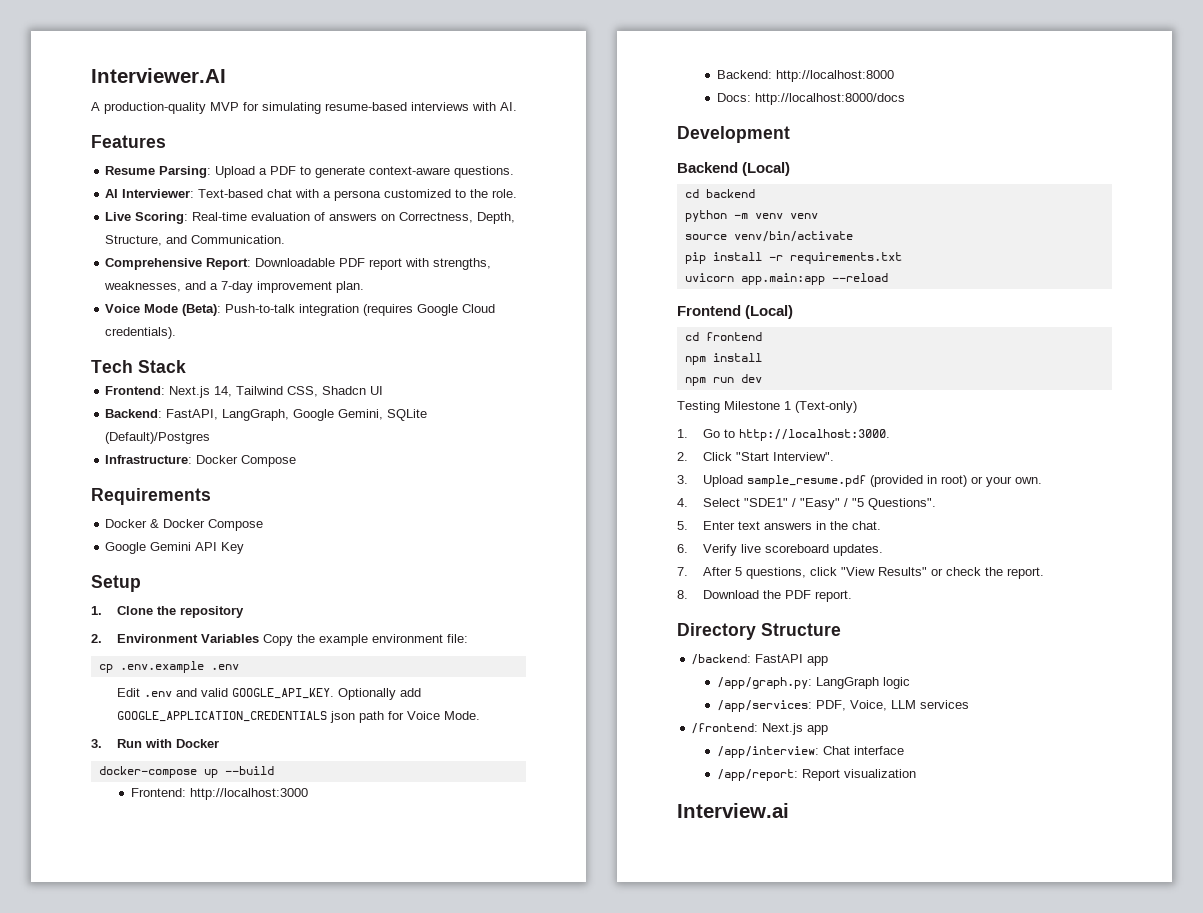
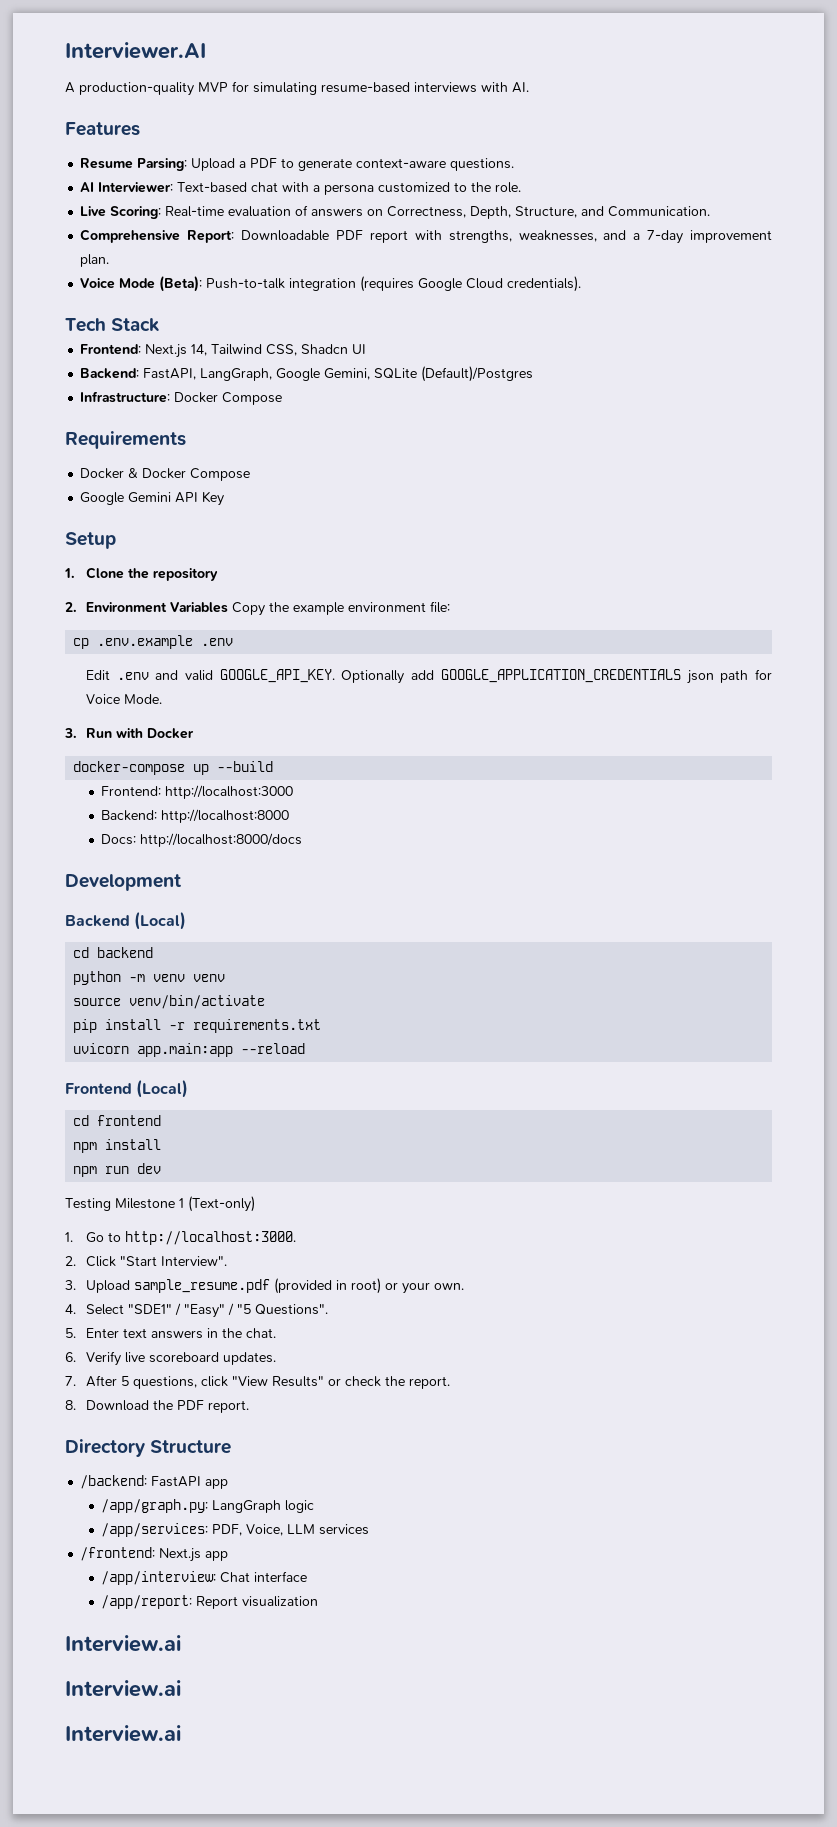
(789, 810) none -> [65,1680,181,1697] [65,1725,181,1742] // Interview.ai // Interview.ai

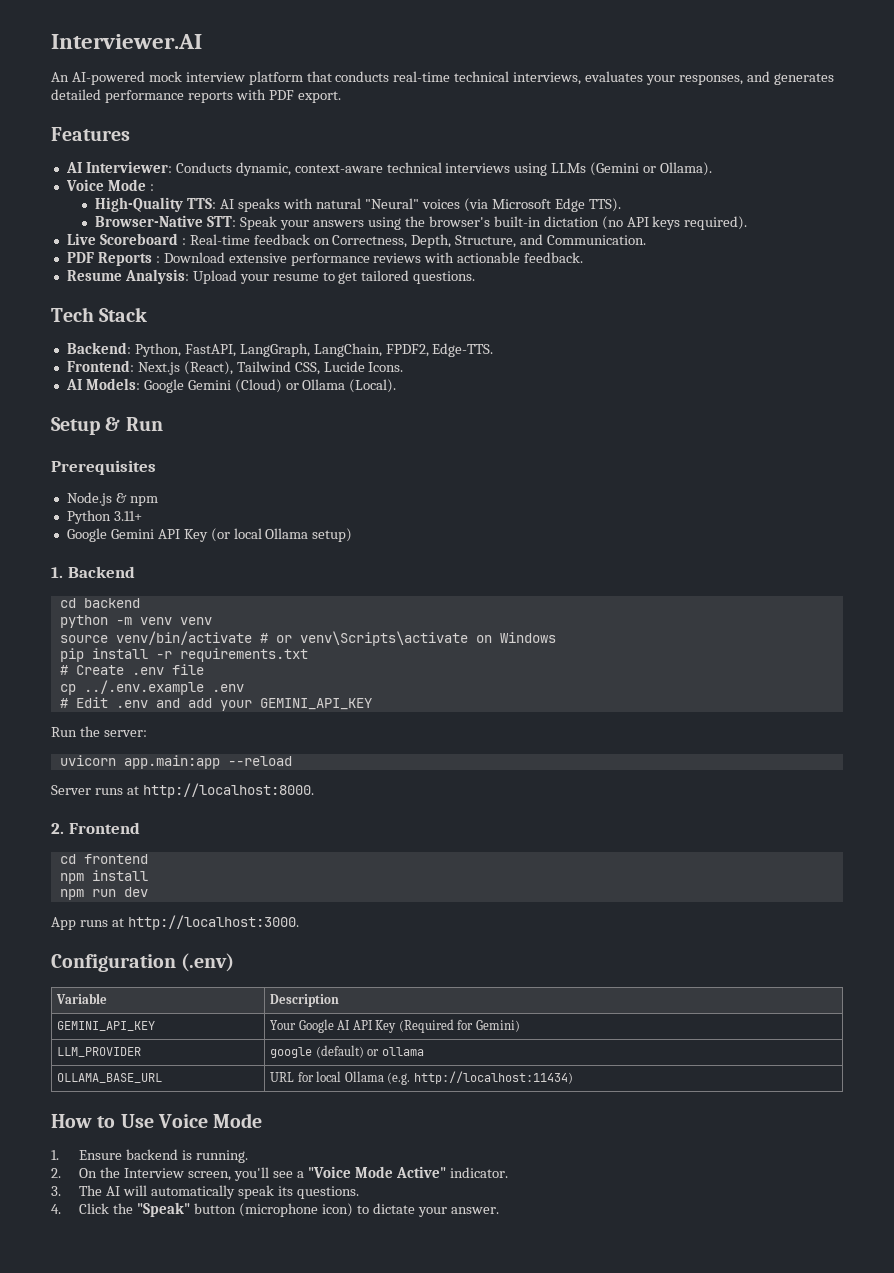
[65,81,529,96] [65,122,140,136] [80,158,515,171] [80,182,522,195] [80,205,364,219] A production-quality MVP for simulating resume-based interviews with AI. // Features // Resume Parsing: Upload a PDF to generate context-aware questions. // AI Interviewer: Text-based chat with a persona customized to the role. // Live Scoring: Real-time evaluation of answers -> [51,71,834,85] [51,89,341,103] [51,127,130,141] [65,161,713,176] [65,179,154,191] [95,197,621,212] [95,215,748,230] [66,233,310,245] An AI-powered mock interview platform that conducts real-time technical interviews, evaluates your responses, and generates detailed performance reports with PDF export. // Features // AI Interviewer: Conducts dynamic, context-aware technical interviews using LLMs (Gemini or Ollama). // Voice Mode : // High-Quality TTS: AI speaks with natural "Neural" voices (via Microsoft Edge TTS). // Browser-Native STT: Speak your answers using the browser's built-in dictation (no API keys required). // Live Scoreboard : Real-time feedback
[80,229,772,244] [80,254,110,267] [80,276,582,292] [65,318,160,332] Comprehensive Report: Downloadable PDF report with strengths, weaknesses, and a 7-day improvement plan. // Voice Mode (Beta): Push-to-talk integration (requires Google Cloud credentials). // Tech Stack -> [66,252,584,266] [66,269,476,284] [51,307,148,322] [66,342,494,357] PDF Reports : Download extensive performance reviews with actionable feedback. // Resume Analysis: Upload your resume to get tailored questions. // Tech Stack // Backend: Python, FastAPI, LangGraph, LangChain, FPDF2, Edge-TTS.
[191,344,208,356] 14, -> [183,361,233,375] (React),
[301,344,367,354] [80,366,534,382] [80,391,283,405] [65,431,186,449] [80,468,251,481] [80,491,225,506] [65,532,116,549] [64,567,218,581] [65,601,450,616] [73,635,234,649] [85,669,772,684] [85,694,162,704] [64,728,194,739] [73,761,274,775] [101,785,294,799] [101,809,290,823] [101,833,303,847] [65,874,181,891] Shadcn UI // Backend: FastAPI, LangGraph, Google Gemini, SQLite (Default)/Postgres // Infrastructure: Docker Compose // Requirements // Docker & Docker Compose // Google Gemini API Key // Setup // 1. Clone the repository // 2. Environment Variables Copy the example environment file: // cp .env.example .env // Edit .env and valid GOOGLE_API_KEY. Optionally add GOOGLE_APPLICATION_CREDENTIALS json path for Voice Mode. // 3. Run with Docker // docker-compose up --build // Frontend: http://localhost:3000 // Backend: http://localhost:8000 // Docs: http://localhost:8000/docs // Development // -> [323,361,404,372] [65,378,397,393] [51,417,163,435] [51,460,156,475] [66,492,158,506] [66,510,142,524] [66,528,353,542] [51,567,63,578] Lucide Icons. // AI Models: Google Gemini (Cloud) or Ollama (Local). // Setup & Run // Prerequisites // Node.js & npm // Python 3.11+ // Google Gemini API Key (or local Ollama setup) // 1.
[134,912,187,930] (Local) -> (135, 572) none
(266, 1002) none -> [259,631,556,646] # or venv\Scripts\activate on Windows
[73,1043,306,1057] uvicorn app.main:app --reload // -> [59,664,204,675] [59,680,244,695] [59,697,372,711] [51,726,147,737] [59,755,292,769] [51,783,314,798] [51,823,64,834] # Create .env file // cp ../.env.example .env // # Edit .env and add your GEMINI_API_KEY // Run the server: // uvicorn app.main:app --reload // Server runs at http://localhost:8000. // 2.
[136,1080,189,1098] (Local) -> (140, 828) none
[65,1196,255,1212] [65,1231,296,1245] [65,1256,227,1267] [65,1278,464,1294] [65,1303,328,1318] [65,1328,276,1339] [65,1351,276,1366] [65,1375,450,1389] [65,1400,249,1413] [65,1439,232,1457] [80,1475,229,1489] [101,1499,315,1513] [101,1523,370,1537] [80,1547,229,1562] [101,1571,308,1585] [101,1595,319,1609] [65,1635,181,1652] [65,1680,181,1697] [65,1725,181,1742] Testing Milestone 1 (Text-only) // 1. Go to http://localhost:3000. // 2. Click "Start Interview". // 3. Upload sample_resume.pdf (provided in root) or your own. // 4. Select "SDE1" / "Easy" / "5 Questions". // 5. Enter text answers in the chat. // 6. Verify live scoreboard updates. // 7. After 5 questions, click "View Results" or check the report. // 8. Download the PDF report. // Directory Structure // /backend: FastAPI app // /app/graph.py: LangGraph logic // /app/services: PDF, Voice, LLM services // /frontend: Next.js app // /app/interview: Chat interface // /app/report: Report visualization // Interview.ai // Interview.ai // Interview.ai -> [51,915,299,930] [51,953,235,972] [56,993,108,1004] [270,994,340,1007] [57,1021,156,1031] [270,1019,520,1033] [57,1047,142,1057] [270,1045,424,1058] [57,1073,163,1083] [270,1071,573,1085] [51,1113,263,1128] [51,1149,249,1163] [51,1166,508,1181] [51,1185,359,1199] [51,1202,499,1217] App runs at http://localhost:3000. // Configuration (.env) // Variable | Description // GEMINI_API_KEY | Your Google AI API Key (Required for Gemini) // LLM_PROVIDER | google (default) or ollama // OLLAMA_BASE_URL | URL for local Ollama (e.g. http://localhost:11434) // How to Use Voice Mode // 1. Ensure backend is running. // 2. On the Interview screen, you'll see a "Voice Mode Active" indicator. // 3. The AI will automatically speak its questions. // 4. Click the "Speak" button (microphone icon) to dictate your answer.

